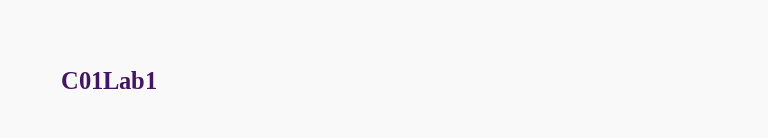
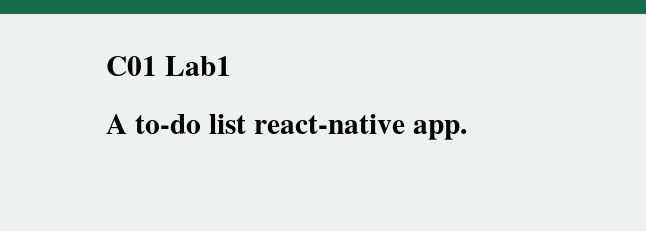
[61,71,157,89] C01Lab1 -> [106,56,231,76] [106,114,467,140] C01 Lab1 // A to-do list react-native app.

